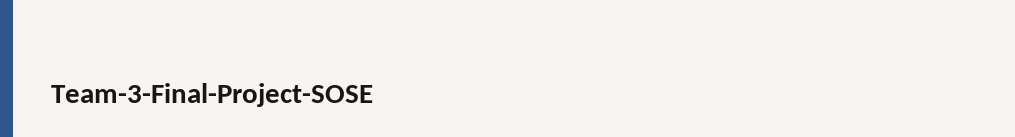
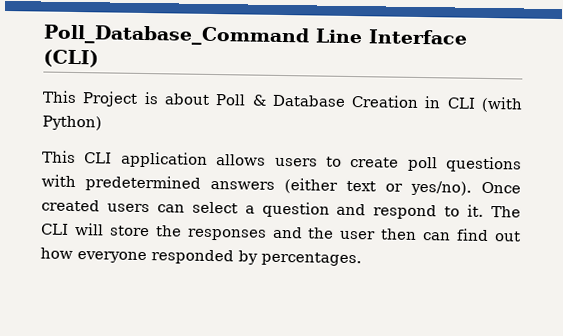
[51,83,373,107] Team-3-Final-Project-SOSE -> [43,24,468,47] [43,49,99,68] [42,90,523,113] [42,115,102,131] [42,150,522,173] [41,174,521,196] [41,199,521,220] [41,223,522,242] [40,247,362,267] Poll_Database_Command Line Interface (CLI) // This Project is about Poll & Database Creation in CLI (with Python) // This CLI application allows users to create poll questions with predetermined answers (either text or yes/no). Once created users can select a question and respond to it. The CLI will store the responses and the user then can find out how everyone responded by percentages.

